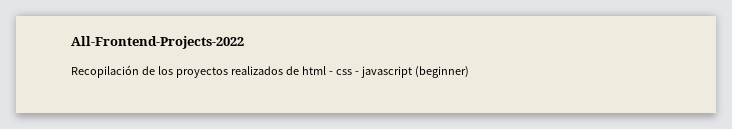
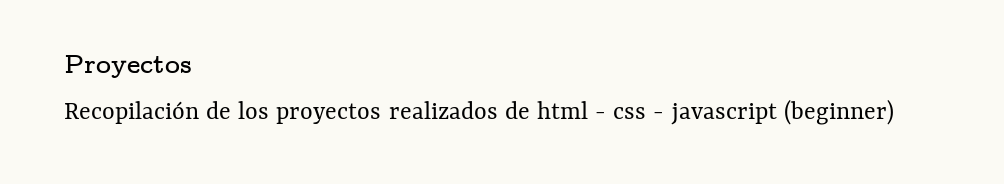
[71,36,244,49] All-Frontend-Projects-2022 -> [64,55,192,78] Proyectos

